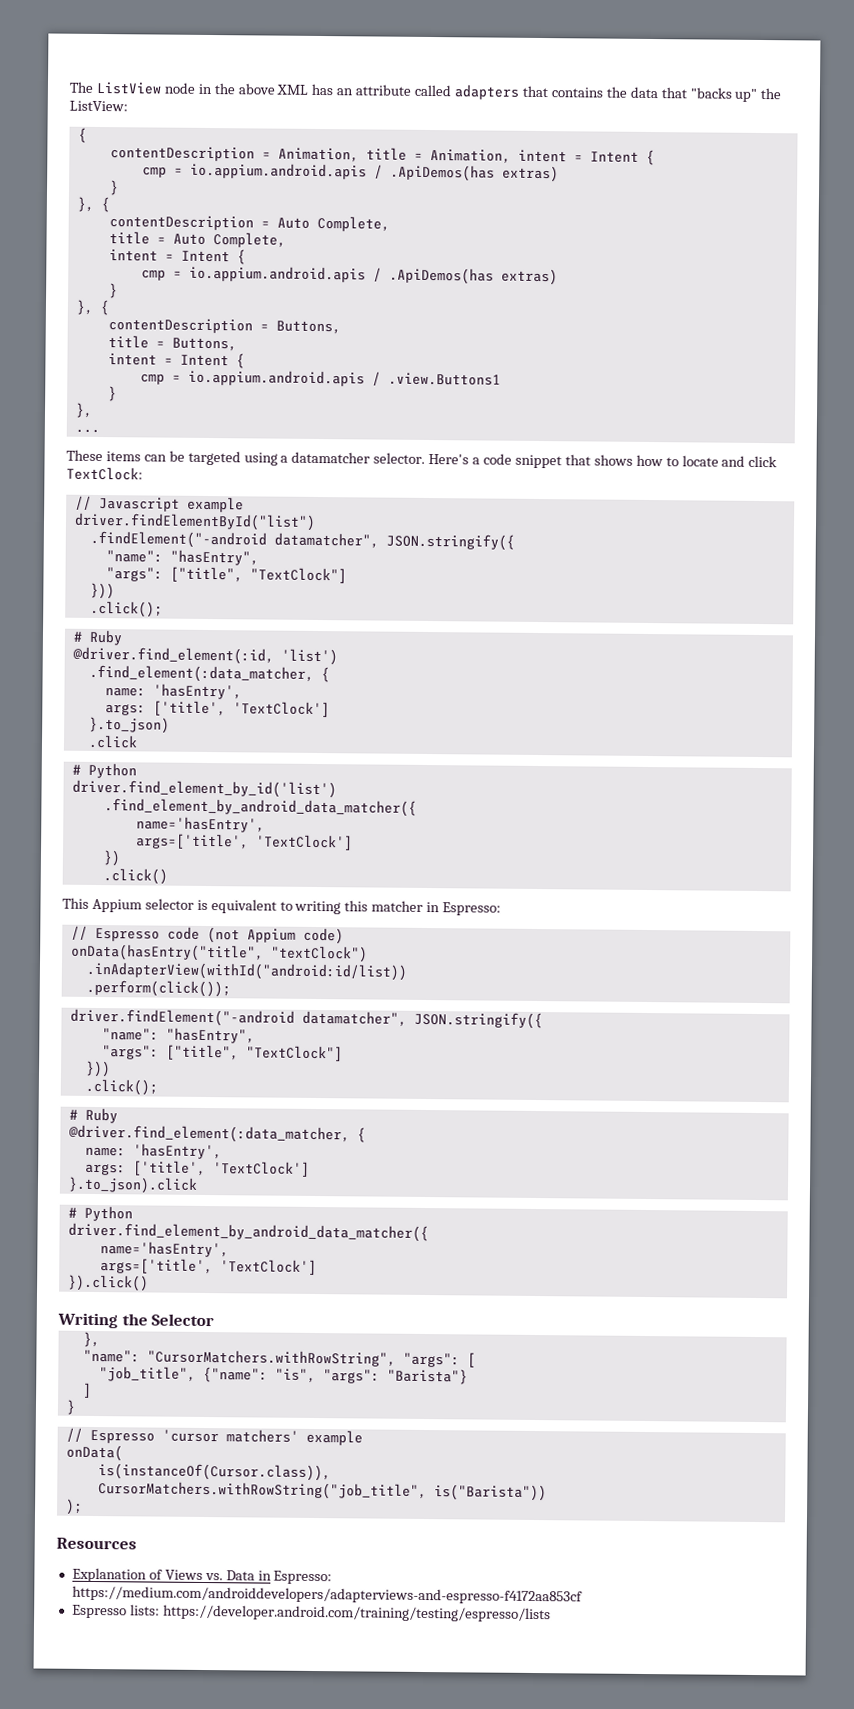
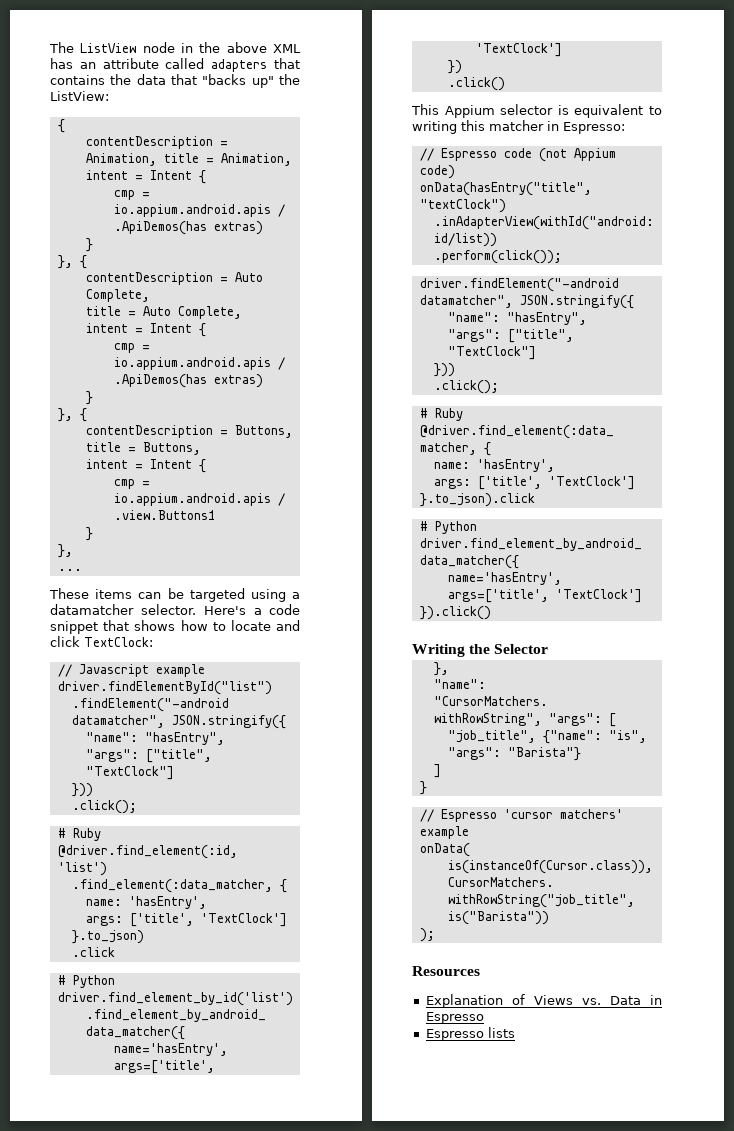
[273,1570,333,1585] [71,1585,583,1605] [71,1604,551,1623] Espresso: https://medium.com/androiddevelopers/adapterviews-and-espresso-f4172aa853cf // Espresso lists: https://developer.android.com/training/testing/espresso/lists -> [425,1012,484,1024] [425,1027,515,1041] Espresso // Espresso lists

